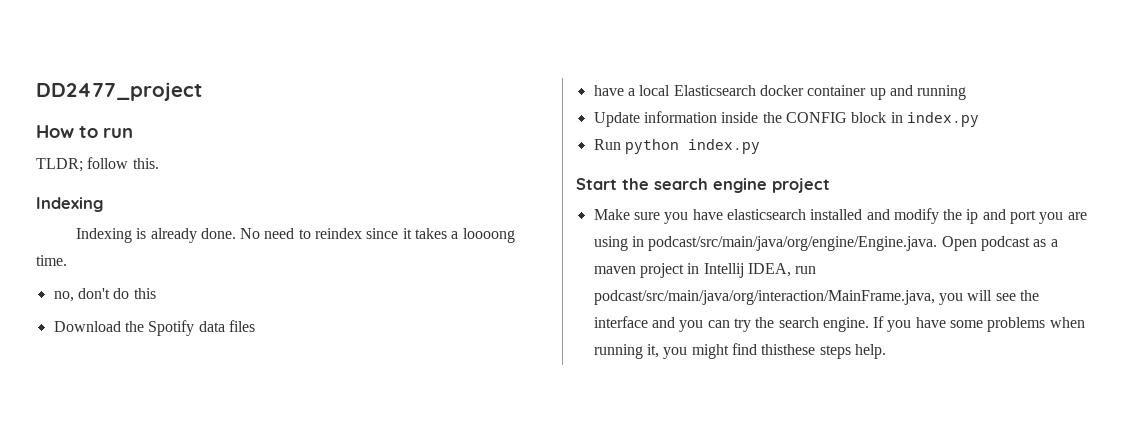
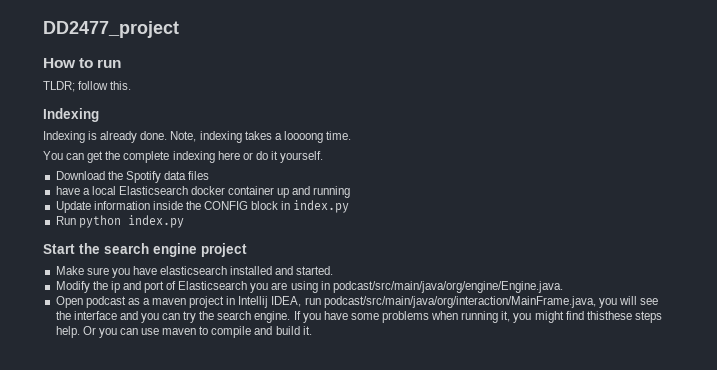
[240,228,515,243] [36,255,67,266] [53,288,156,302] No need to reindex since it takes a loooong time. // no, don't do this -> [170,131,351,143] [43,151,324,163] Note, indexing takes a loooong time. // You can get the complete indexing here or do it yourself.
[893,208,939,224] modify -> [296,266,334,275] [55,281,90,293] started. // Modify
(1037, 217) none -> [166,281,248,290] of Elasticsearch
(938, 243) none -> (563, 287) //
(886, 351) none -> [82,326,312,338] Or you can use maven to compile and build it.

